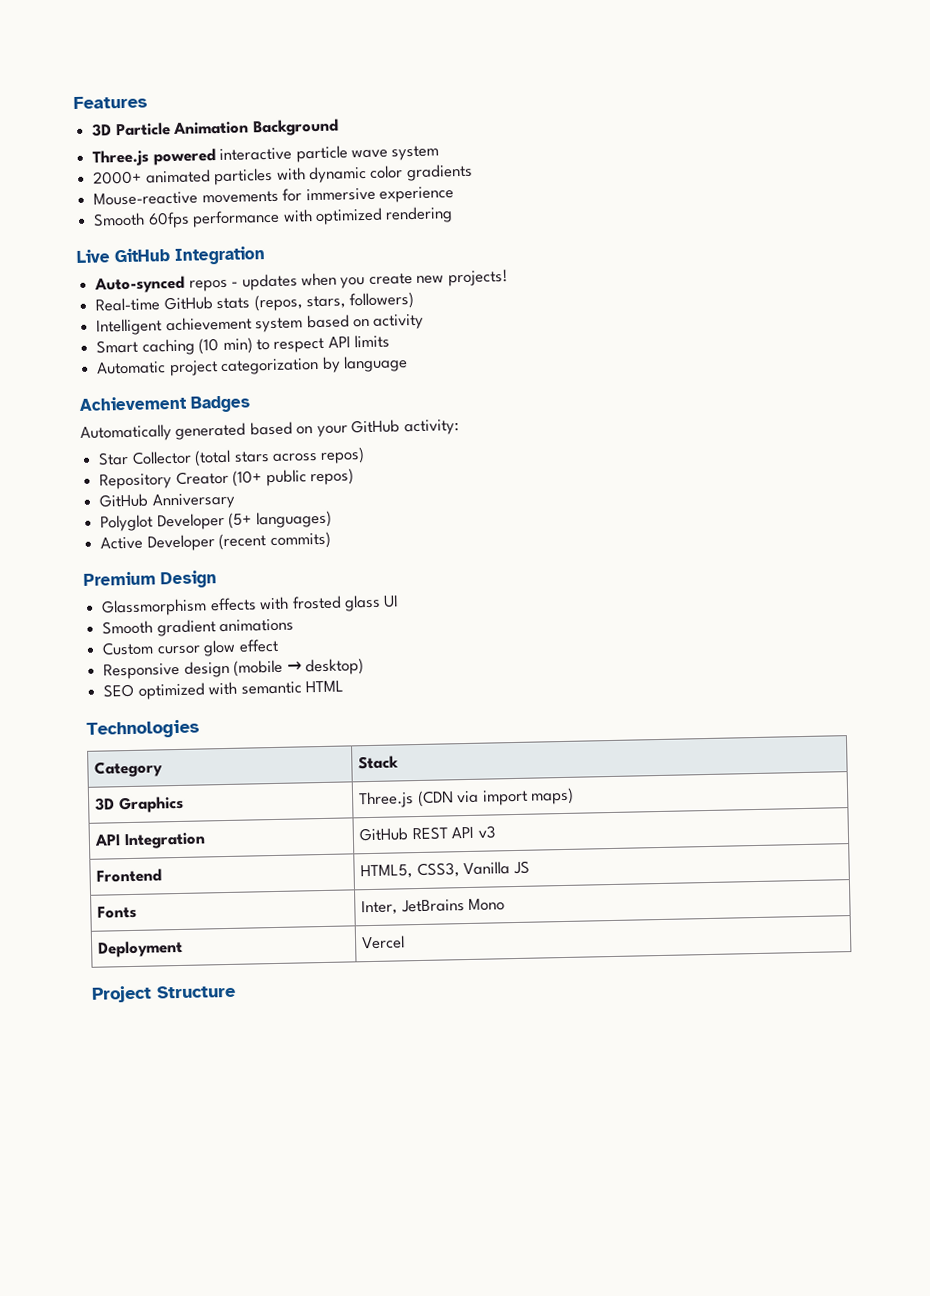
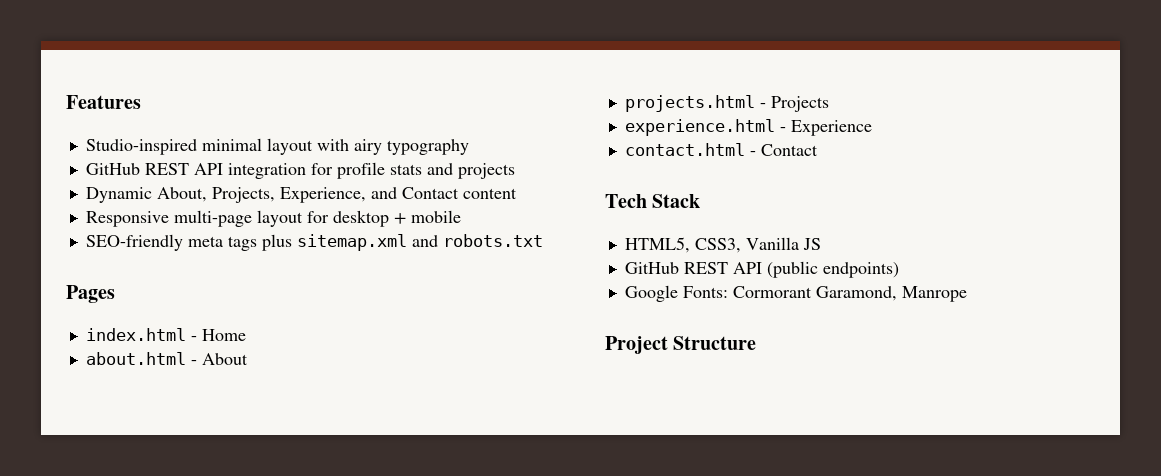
[92,118,339,137] [92,145,440,167] [93,163,473,186] [93,186,454,206] [93,206,454,229] [76,246,265,265] [94,269,508,294] [95,291,415,312] [96,313,425,336] [96,334,391,356] [96,355,408,377] [79,395,251,413] [80,419,459,442] [98,447,366,467] [99,468,354,490] [99,492,236,510] [100,510,332,532] [100,531,331,552] [83,570,217,589] [101,594,400,617] [102,618,295,637] [102,638,279,657] [103,658,364,680] [103,680,344,700] [86,719,200,739] [94,760,164,778] [358,755,400,770] [95,795,184,814] [358,787,574,809] [94,832,206,850] [359,825,496,842] [96,868,163,883] [360,860,530,880] [97,905,138,919] [361,898,506,916] [98,939,184,958] [361,935,406,950] 3D Particle Animation Background // Three.js powered interactive particle wave system // 2000+ animated particles with dynamic color gradients // Mouse-reactive movements for immersive experience // Smooth 60fps performance with optimized rendering // Live GitHub Integration // Auto-synced repos - updates when you create new projects! // Real-time GitHub stats (repos, stars, followers) // Intelligent achievement system based on activity // Smart caching (10 min) to respect API limits // Automatic project categorization by language // Achievement Badges // Automatically generated based on your GitHub activity: // Star Collector (total stars across repos) // Repository Creator (10+ public repos) // GitHub Anniversary // Polyglot Developer (5+ languages) // Active Developer (recent commits) // Premium Design // Glassmorphism effects with frosted glass UI // Smooth gradient animations // Custom cursor glow effect // Responsive design (mobile → desktop) // SEO optimized with semantic HTML // Technologies // Category | Stack // 3D Graphics | Three.js (CDN via import maps) // API Integration | GitHub REST API v3 // Frontend | HTML5, CSS3, Vanilla JS // Fonts | Inter, JetBrains Mono // Deployment | Vercel -> [85,138,469,155] [85,162,515,179] [85,187,517,203] [85,210,461,227] [85,234,543,251] [66,285,115,303] [85,328,246,341] [85,352,248,365] [624,95,829,112] [624,119,872,136] [624,143,818,156] [605,194,701,208] [624,237,821,253] [624,261,899,278] [624,285,967,302] Studio-inspired minimal layout with airy typography // GitHub REST API integration for profile stats and projects // Dynamic About, Projects, Experience, and Contact content // Responsive multi-page layout for desktop + mobile // SEO-friendly meta tags plus sitemap.xml and robots.txt // Pages // index.html - Home // about.html - About // projects.html - Projects // experience.html - Experience // contact.html - Contact // Tech Stack // HTML5, CSS3, Vanilla JS // GitHub REST API (public endpoints) // Google Fonts: Cormorant Garamond, Manrope

